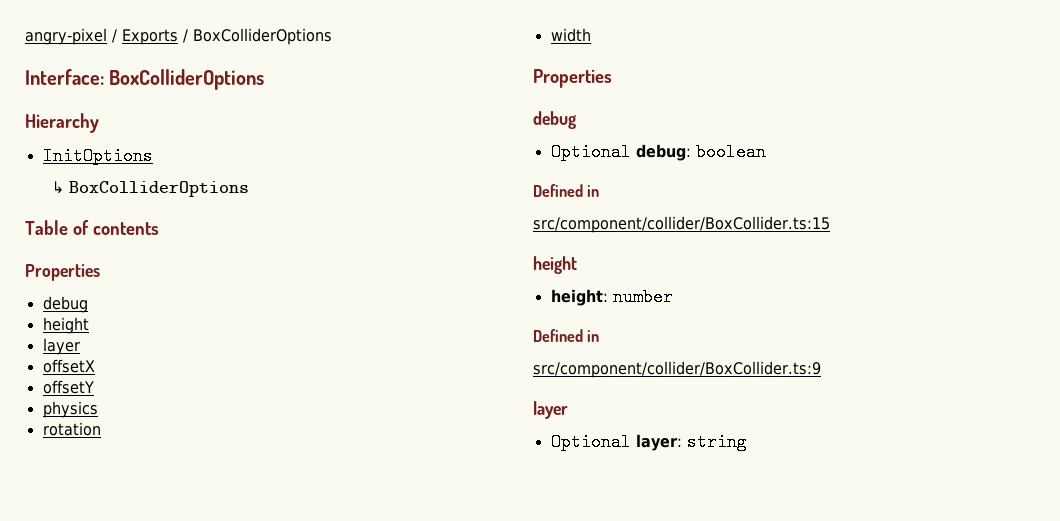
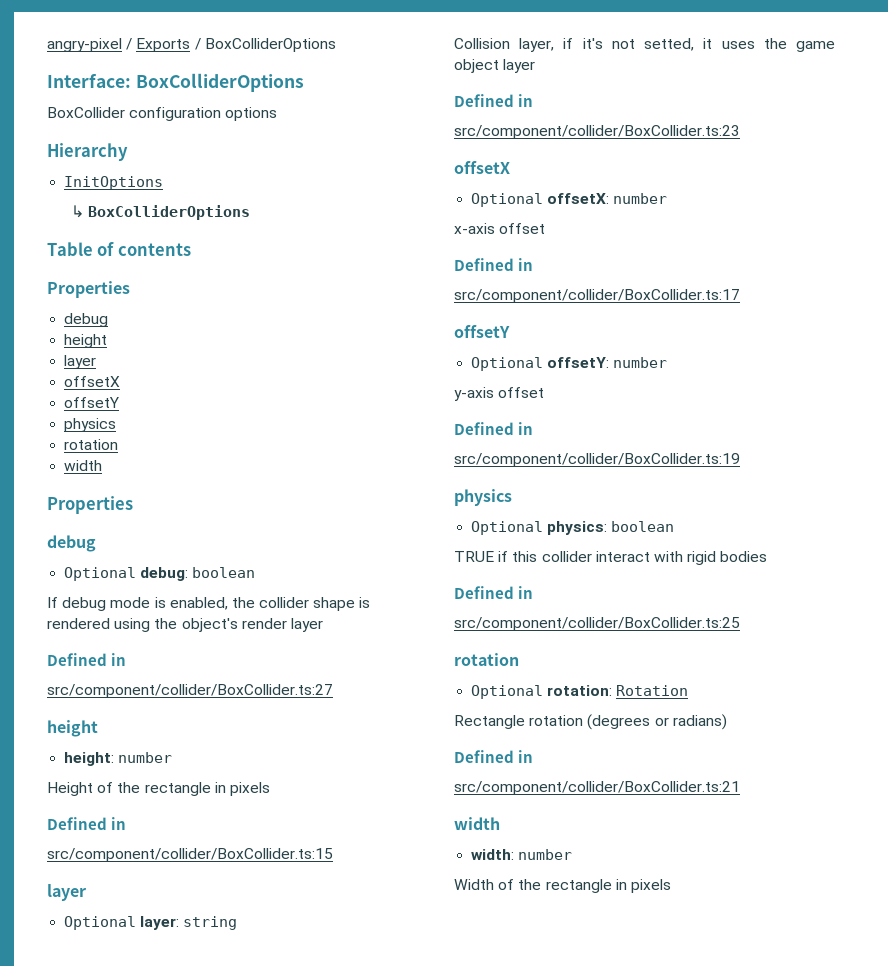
(265, 79) none -> [47,107,278,121] // BoxCollider configuration options
[533,184,600,197] [533,216,830,233] // Defined in // src/component/collider/BoxCollider.ts:15 -> [47,597,371,611] [47,618,323,632] [47,653,127,666] [47,684,333,698] // If debug mode is enabled, the collider shape is rendered using the object's render layer // Defined in // src/component/collider/BoxCollider.ts:27
[533,329,600,342] [533,361,821,378] // Defined in // src/component/collider/BoxCollider.ts:9 -> [47,782,270,796] [47,817,127,830] [47,848,333,862] // Height of the rectangle in pixels // Defined in // src/component/collider/BoxCollider.ts:15
(747, 442) none -> [454,38,835,52] [454,59,536,73] [454,94,534,107] [454,125,740,139] [454,161,510,174] [471,193,668,207] [454,223,546,234] [454,258,534,271] [454,289,740,303] [454,325,510,338] [471,357,668,371] [454,387,545,401] [454,422,534,435] [454,453,740,467] [454,489,512,506] [471,521,675,535] [454,551,768,565] [454,586,534,599] [454,617,740,631] [454,653,519,666] [471,685,689,699] [454,714,727,730] [454,750,534,763] [454,781,740,795] [454,817,500,830] [471,849,573,860] [454,879,671,893] // Collision layer, if it's not setted, it uses the game object layer // Defined in // src/component/collider/BoxCollider.ts:23 // offsetX // Optional offsetX: number // x-axis offset // Defined in // src/component/collider/BoxCollider.ts:17 // offsetY // Optional offsetY: number // y-axis offset // Defined in // src/component/collider/BoxCollider.ts:19 // physics // Optional physics: boolean // TRUE if this collider interact with rigid bodies // Defined in // src/component/collider/BoxCollider.ts:25 // rotation // Optional rotation: Rotation // Rectangle rotation (degrees or radians) // Defined in // src/component/collider/BoxCollider.ts:21 // width // width: number // Width of the rectangle in pixels

